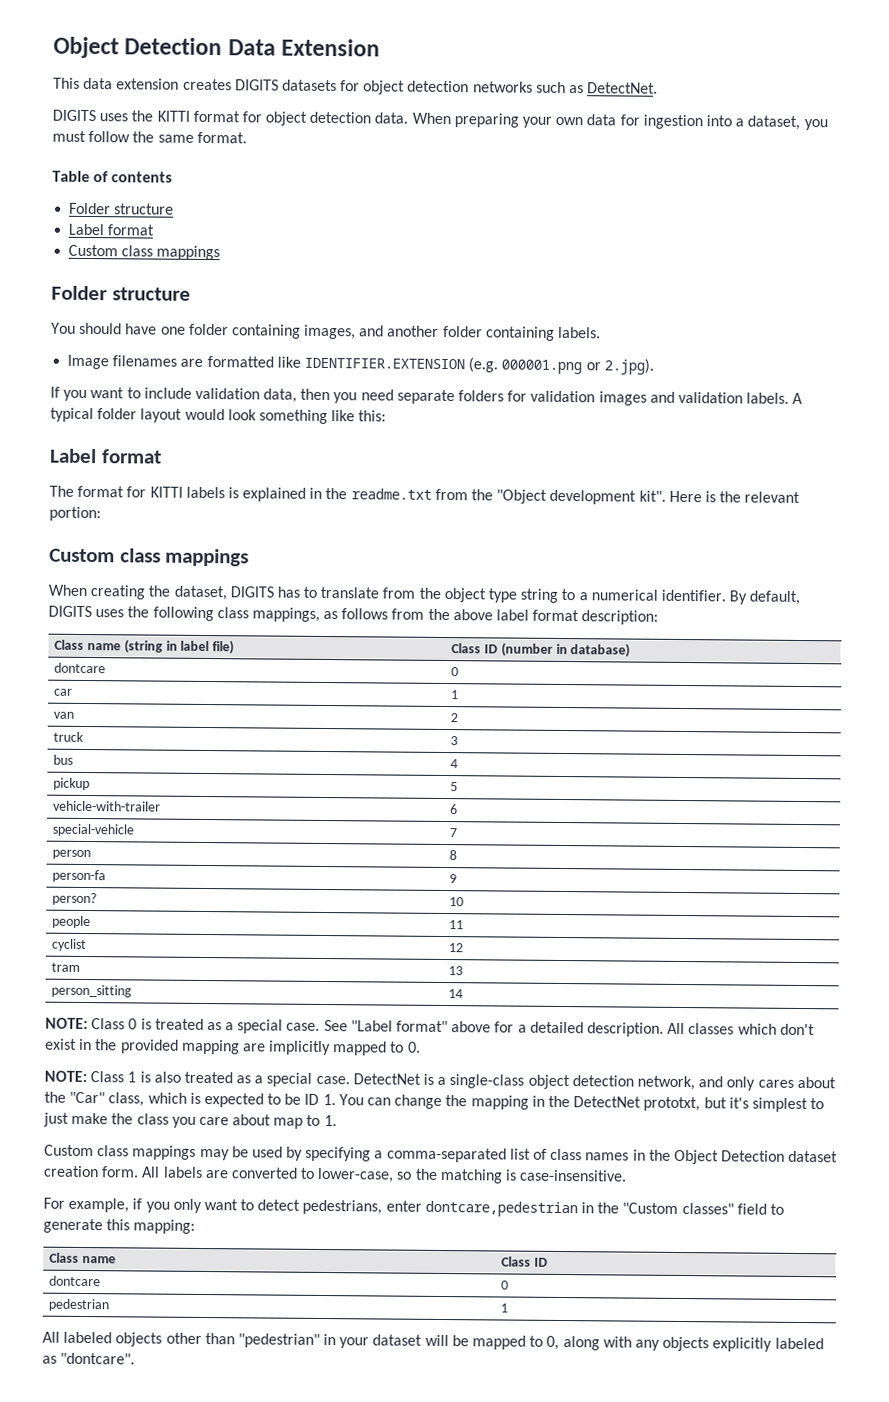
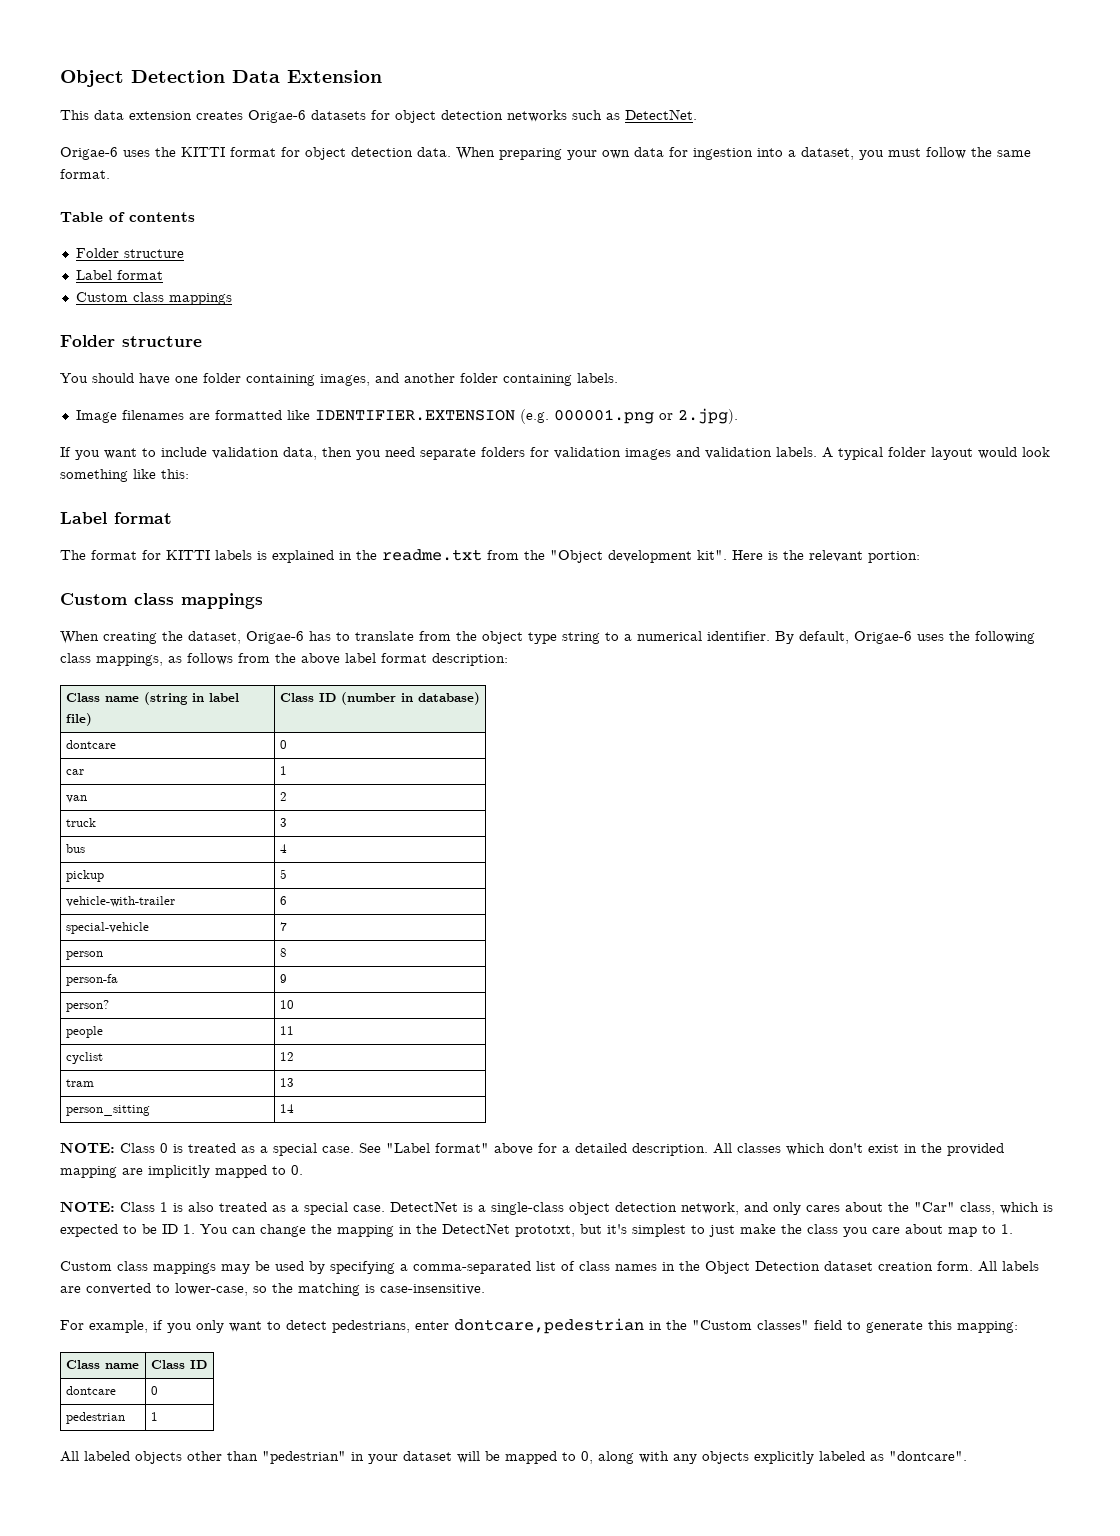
[234,79,279,91] DIGITS -> [248,110,306,123] Origae-6
[52,109,96,122] DIGITS -> [60,147,118,160] Origae-6
[229,586,274,598] DIGITS -> [246,631,304,644] Origae-6
[48,605,92,618] DIGITS -> [854,631,912,644] Origae-6

